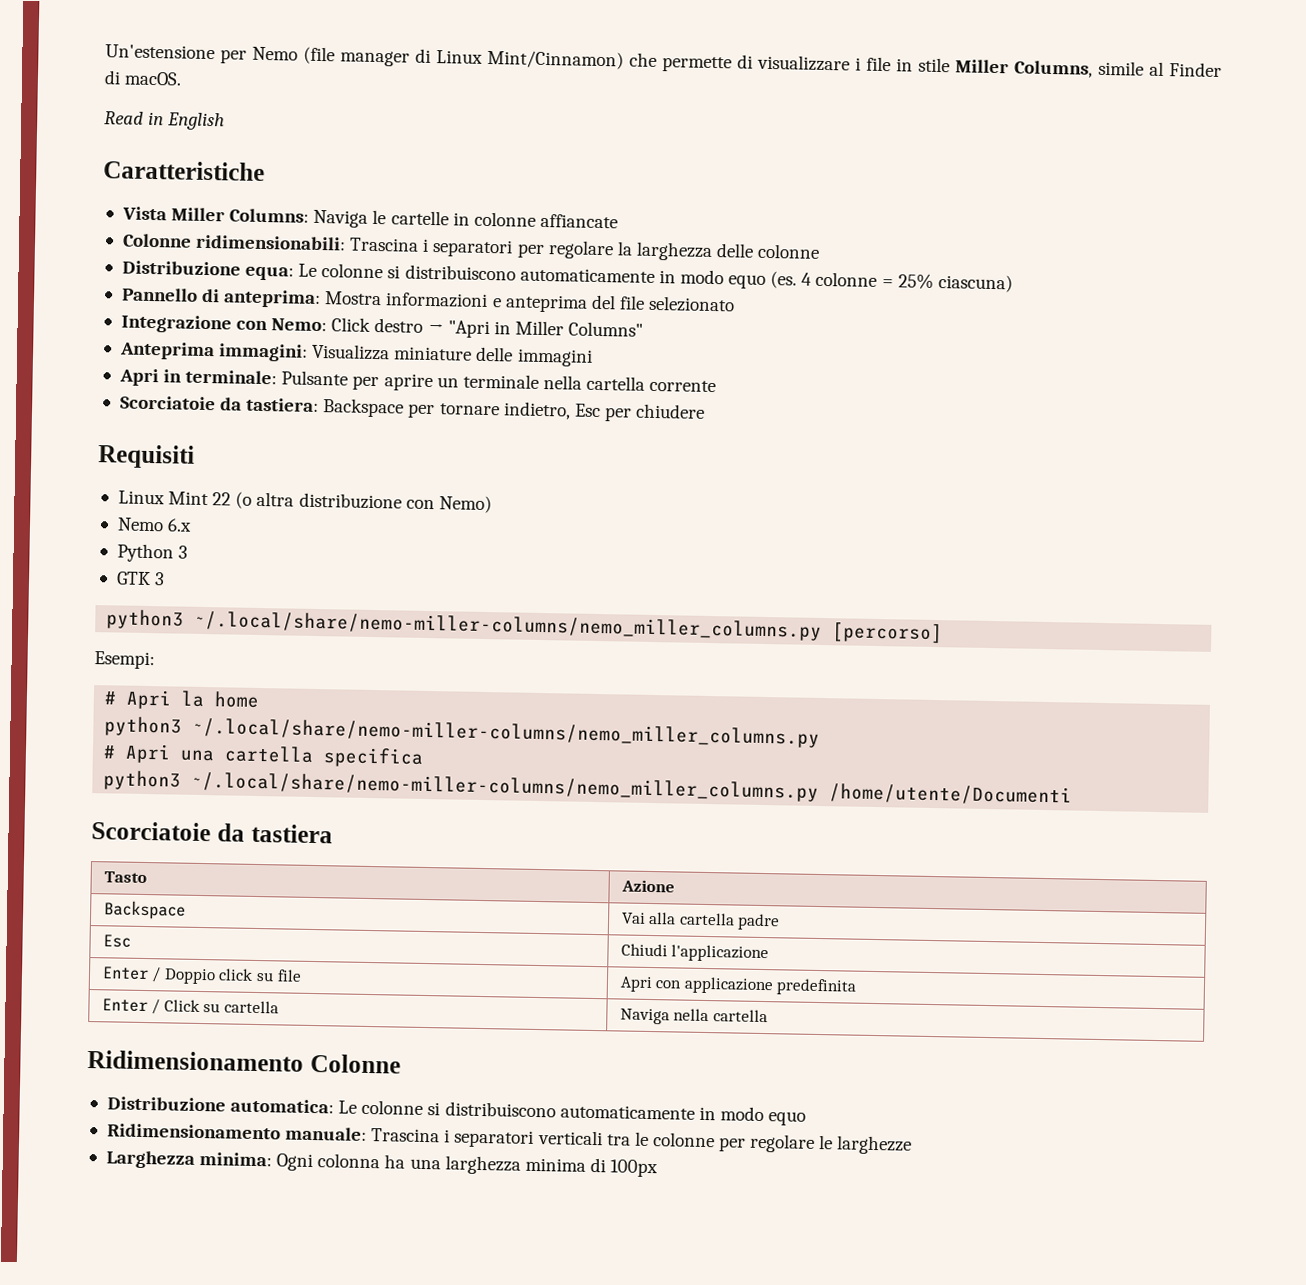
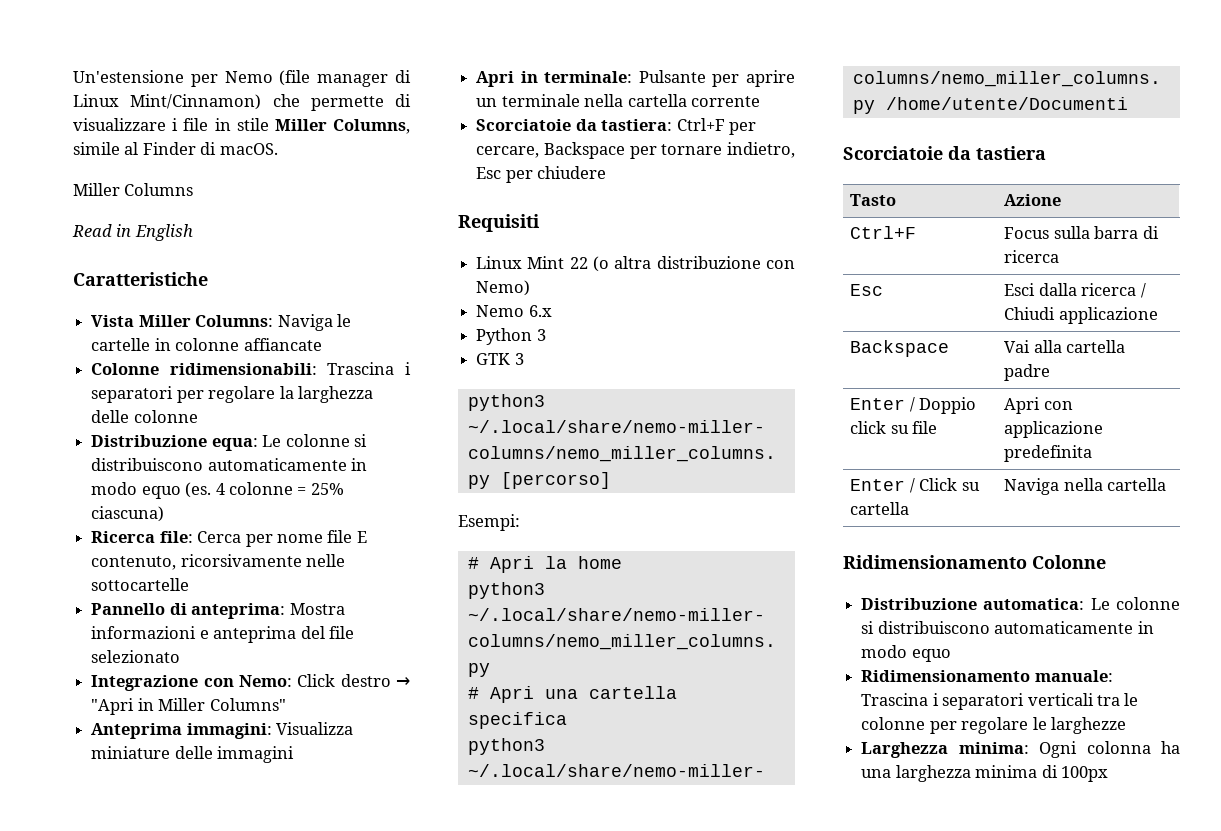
(183, 78) none -> [73,183,194,196] // Miller Columns
(1013, 283) none -> [91,530,367,547] [91,554,346,570] [91,578,190,591] // Ricerca file: Cerca per nome file E contenuto, ricorsivamente nelle sottocartelle
(320, 405) none -> [676,118,756,135] [476,146,540,158] Ctrl+F per cercare,
(675, 886) none -> [850,226,917,239] [1004,226,1159,239] [1004,250,1060,263] [850,284,884,296] [1004,283,1146,298] [1004,307,1158,324] // Ctrl+F | Focus sulla barra di ricerca // Esc | Esci dalla ricerca / Chiudi applicazione
[102,934,131,948] [620,943,770,963] // Esc | Chiudi l'applicazione -> (1051, 372) none

